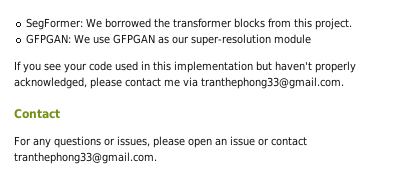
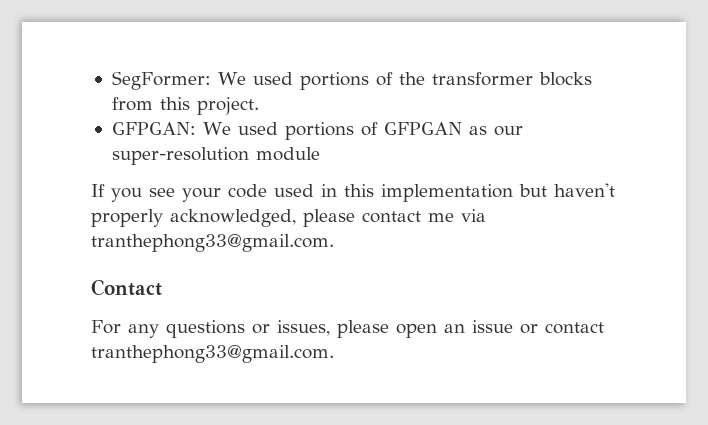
[105,18,152,28] borrowed -> [252,72,393,90] used portions of
[93,36,111,44] use -> [237,122,378,140] used portions of

